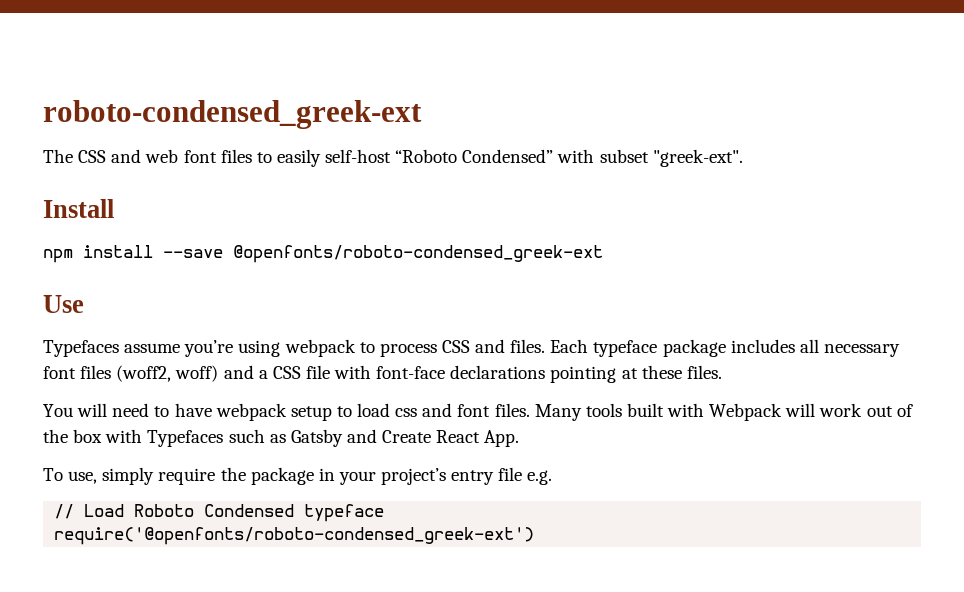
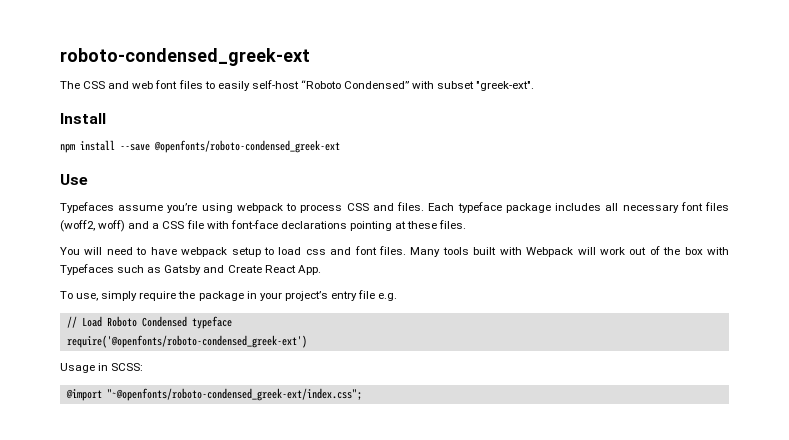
(535, 536) none -> [60,363,144,373] [65,388,362,401] // Usage in SCSS: // @import "~@openfonts/roboto-condensed_greek-ext/index.css";

